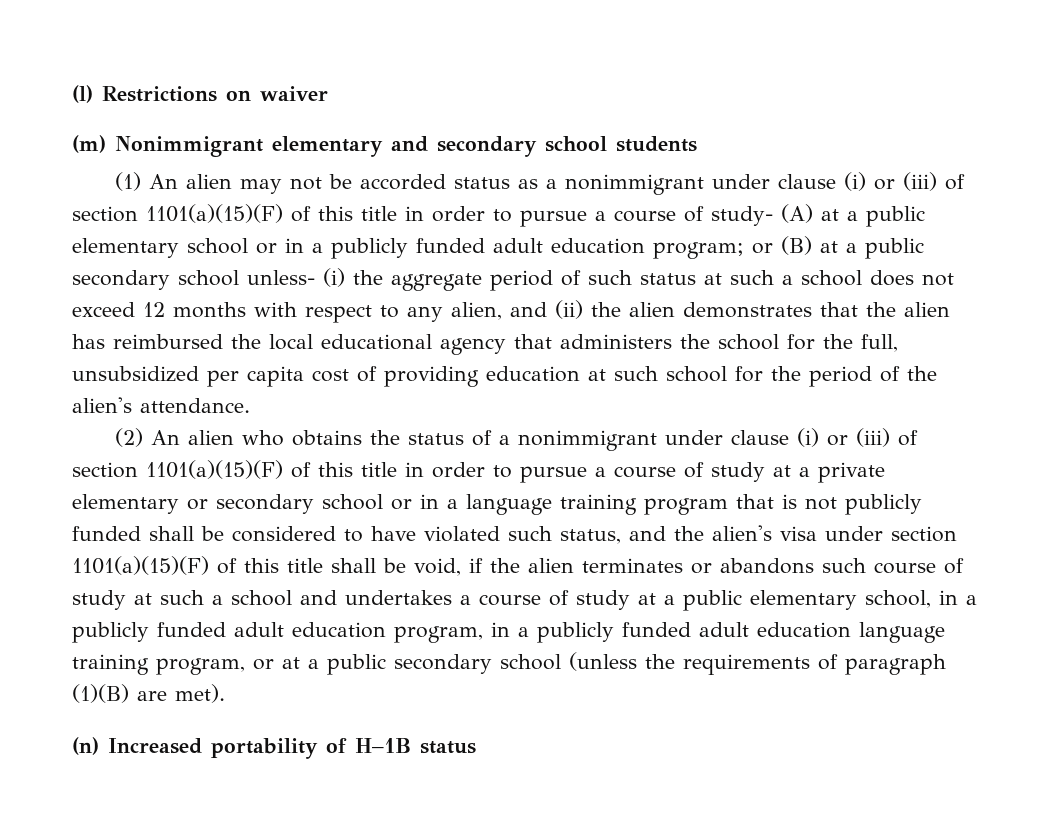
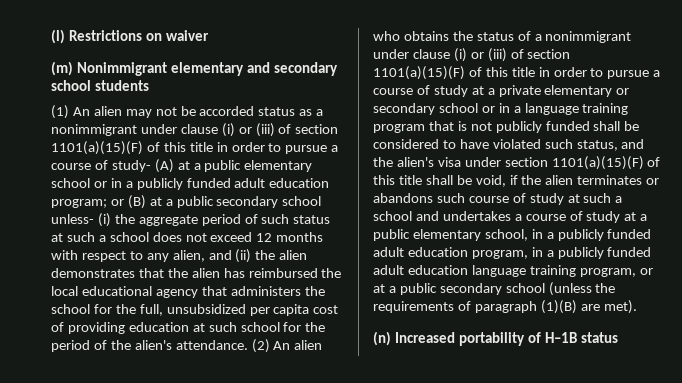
(250, 405) // -> (248, 345) none

